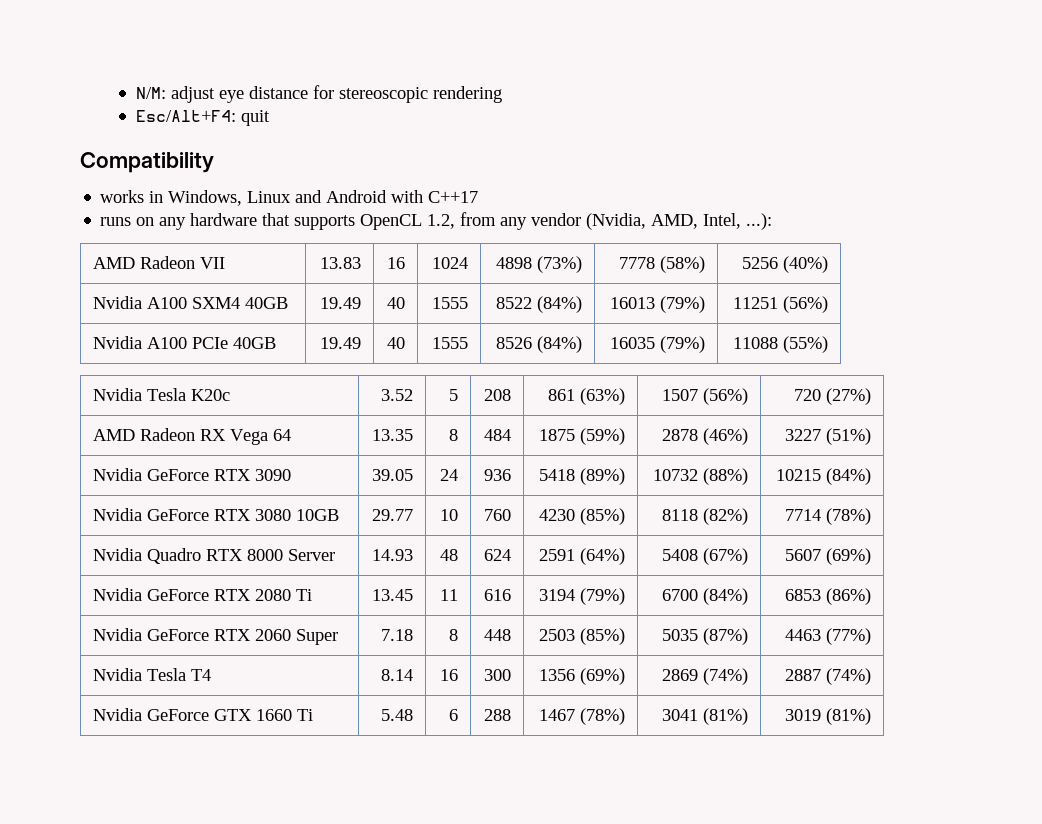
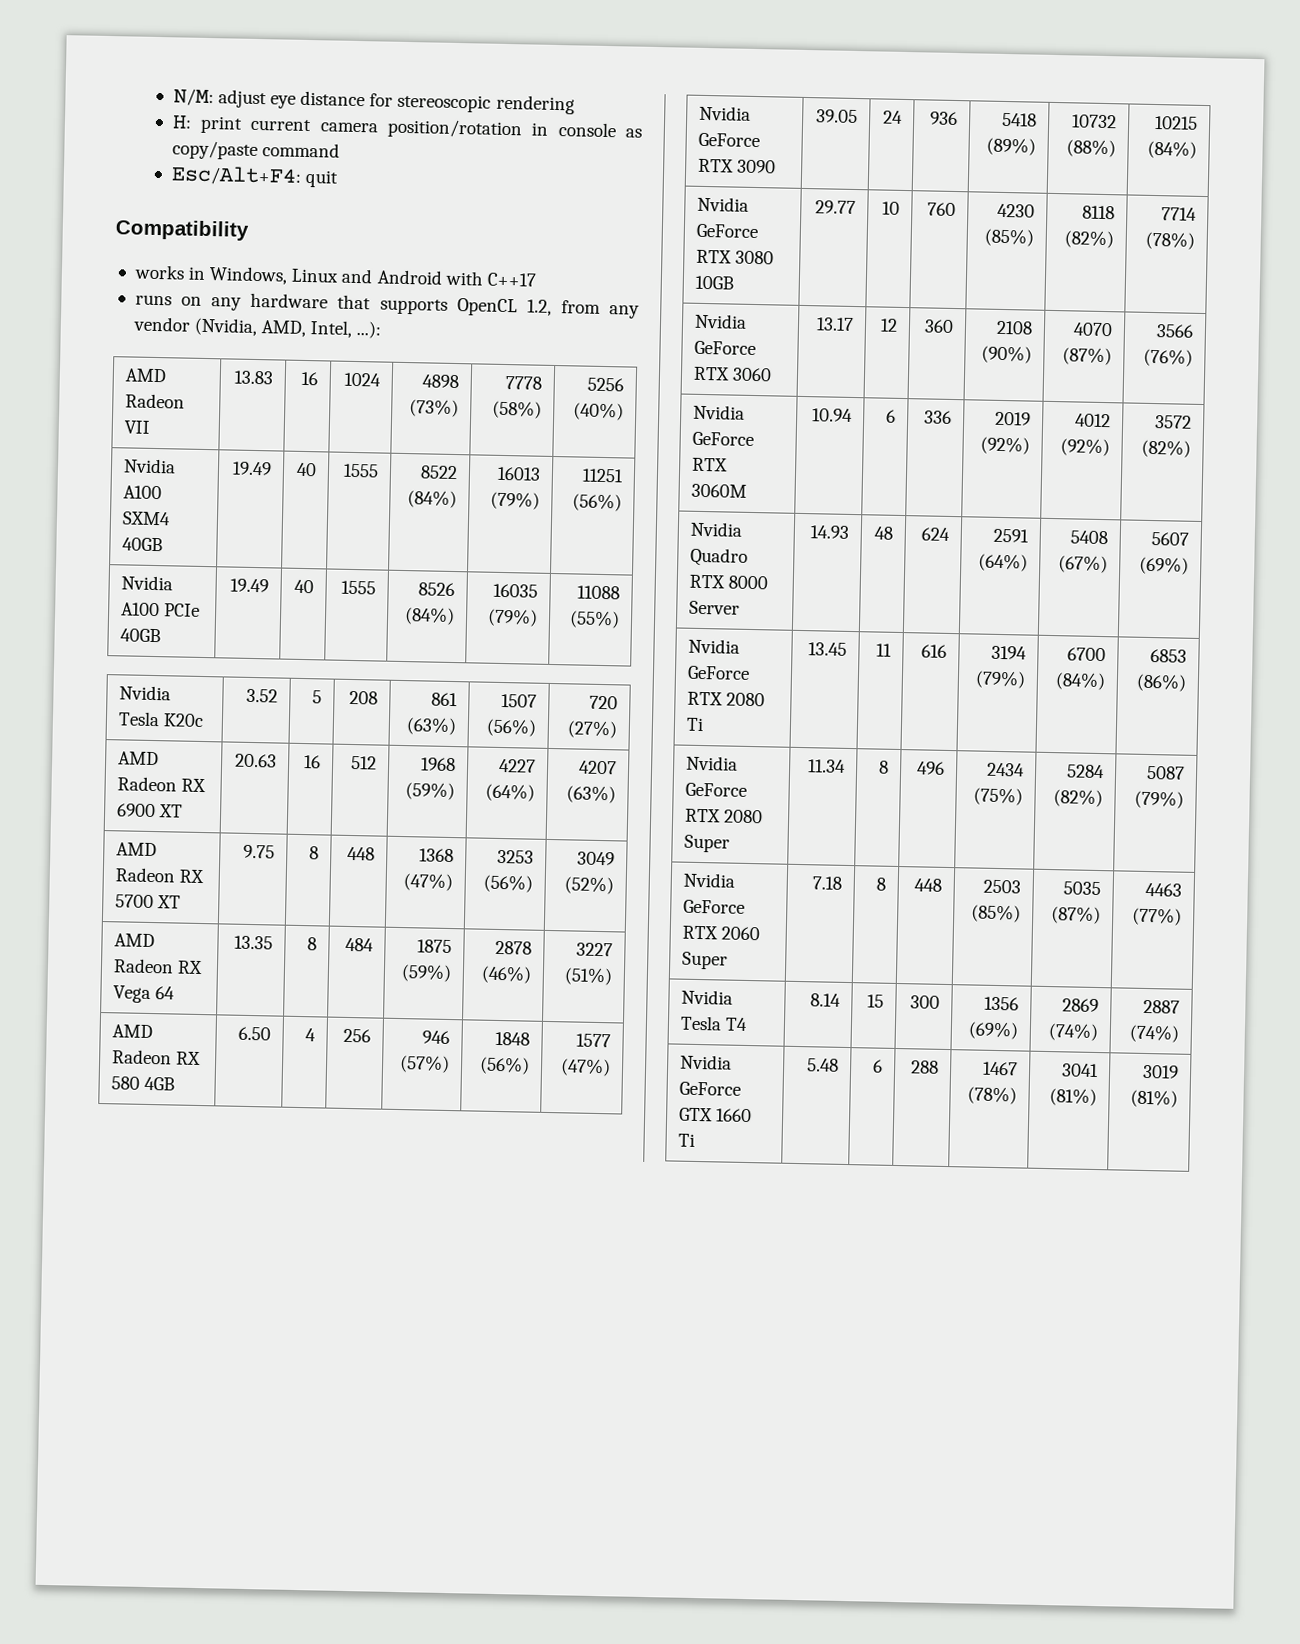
(502, 94) none -> [171,114,642,140] [171,140,340,160] // H: print current camera position/rotation in console as copy/paste command
(872, 396) none -> [117,751,159,766] [116,776,206,793] [116,803,183,818] [235,753,278,768] [304,755,322,769] [351,755,378,770] [420,757,457,772] [405,782,456,801] [498,758,537,773] [485,783,536,802] [578,760,618,775] [566,785,617,804] [115,842,157,857] [114,867,204,884] [114,894,181,909] [243,844,276,859] [309,846,320,860] [347,846,376,861] [419,848,455,863] [403,873,454,892] [497,849,535,864] [483,874,534,893] [577,851,616,866] [564,876,615,895] // AMD Radeon RX 6900 XT | 20.63 | 16 | 512 | 1968 (59%) | 4227 (64%) | 4207 (63%) // AMD Radeon RX 5700 XT | 9.75 | 8 | 448 | 1368 (47%) | 3253 (56%) | 3049 (52%)
(872, 436) none -> [111,1024,153,1039] [111,1049,201,1066] [110,1076,175,1091] [238,1026,272,1041] [305,1028,317,1042] [343,1028,372,1043] [422,1030,451,1045] [399,1055,451,1074] [495,1031,531,1046] [479,1056,531,1075] [576,1033,612,1048] [560,1058,612,1077] // AMD Radeon RX 580 4GB | 6.50 | 4 | 256 | 946 (57%) | 1848 (56%) | 1577 (47%)
(872, 516) none -> [693,313,747,329] [693,340,756,356] [692,366,772,382] [816,317,855,331] [880,318,899,332] [924,319,955,334] [996,320,1034,335] [981,345,1033,364] [1073,322,1114,337] [1062,347,1113,366] [1156,324,1195,338] [1143,348,1194,367] [692,404,745,420] [691,431,754,447] [691,457,728,472] [690,483,747,498] [812,408,854,422] [886,409,897,423] [924,410,953,424] [995,411,1032,426] [980,436,1031,455] [1075,413,1112,428] [1060,438,1111,457] [1155,415,1193,429] [1141,439,1192,458] // Nvidia GeForce RTX 3060 | 13.17 | 12 | 360 | 2108 (90%) | 4070 (87%) | 3566 (76%) // Nvidia GeForce RTX 3060M | 10.94 | 6 | 336 | 2019 (92%) | 4012 (92%) | 3572 (82%)
(872, 596) none -> [685,755,738,771] [684,782,747,797] [684,808,763,824] [683,834,730,853] [808,759,847,773] [879,760,890,774] [917,761,946,775] [986,762,1026,777] [973,787,1024,806] [1066,764,1106,779] [1053,789,1104,808] [1146,765,1186,780] [1134,790,1185,809] // Nvidia GeForce RTX 2080 Super | 11.34 | 8 | 496 | 2434 (75%) | 5284 (82%) | 5087 (79%)
[440,669,459,681] 16 -> [867,994,885,1008] 15

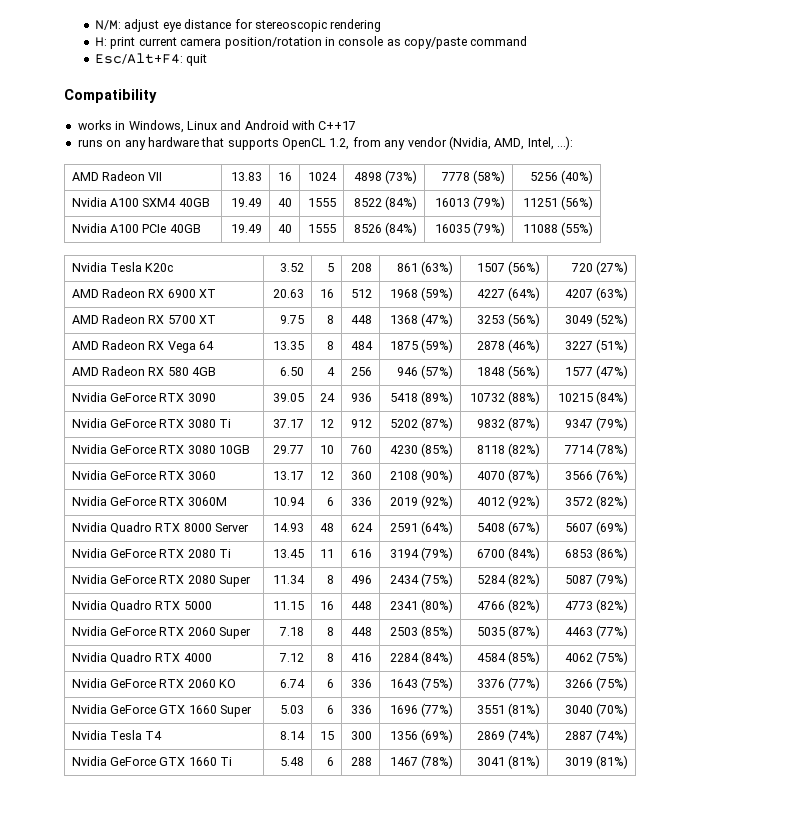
(1198, 149) none -> [71,418,232,428] [273,419,305,428] [320,419,335,428] [351,419,373,428] [389,417,454,431] [476,417,541,431] [564,417,629,431] // Nvidia GeForce RTX 3080 Ti | 37.17 | 12 | 912 | 5202 (87%) | 9832 (87%) | 9347 (79%)
(1185, 799) none -> [71,600,212,612] [273,601,305,610] [320,601,335,610] [351,601,373,610] [389,599,454,613] [476,599,541,613] [564,599,629,613] // Nvidia Quadro RTX 5000 | 11.15 | 16 | 448 | 2341 (80%) | 4766 (82%) | 4773 (82%)
(1183, 916) none -> [71,652,212,664] [279,653,305,662] [327,653,335,662] [351,653,373,662] [389,651,454,665] [476,651,541,665] [564,651,629,665] [71,678,237,688] [280,679,306,688] [327,679,335,688] [351,679,373,688] [389,677,454,691] [476,677,541,691] [564,677,629,691] [71,704,253,717] [280,705,305,714] [327,705,335,714] [351,705,373,714] [389,703,454,717] [476,703,541,717] [564,703,629,717] // Nvidia Quadro RTX 4000 | 7.12 | 8 | 416 | 2284 (84%) | 4584 (85%) | 4062 (75%) // Nvidia GeForce RTX 2060 KO | 6.74 | 6 | 336 | 1643 (75%) | 3376 (77%) | 3266 (75%) // Nvidia GeForce GTX 1660 Super | 5.03 | 6 | 336 | 1696 (77%) | 3551 (81%) | 3040 (70%)

